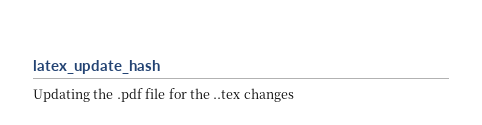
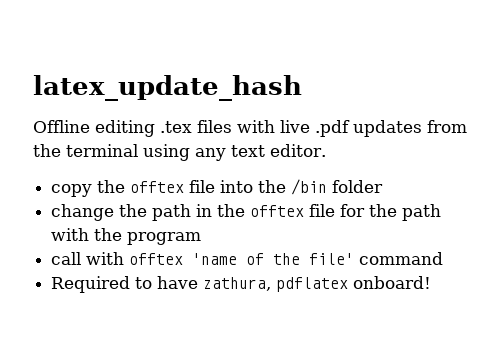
[33,88,294,102] Updating the .pdf file for the ..tex changes -> [33,120,467,137] [33,144,326,161] [51,179,384,197] [51,204,442,221] [51,228,202,245] [51,252,444,265] [51,276,432,293] Offline editing .tex files with live .pdf updates from the terminal using any text editor. // copy the offtex file into the /bin folder // change the path in the offtex file for the path with the program // call with offtex 'name of the file' command // Required to have zathura, pdflatex onboard!

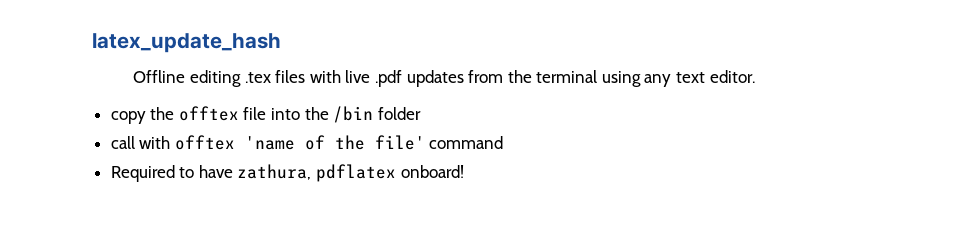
[51,204,442,221] [51,228,202,245] // change the path in the offtex file for the path with the program -> (421, 113) none

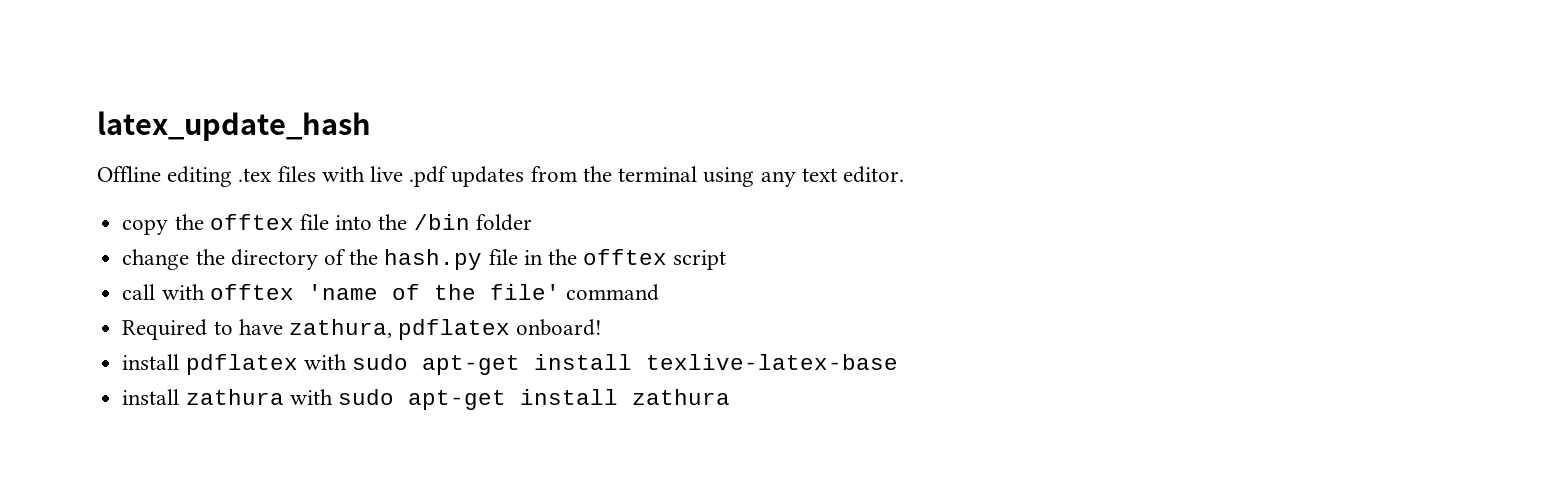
(421, 113) none -> [122,249,727,270] // change the directory of the hash.py file in the offtex script
(464, 171) none -> [122,354,898,375] [122,389,730,410] // install pdflatex with sudo apt-get install texlive-latex-base // install zathura with sudo apt-get install zathura

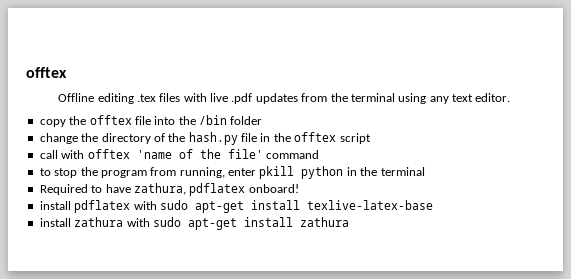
[97,111,371,141] latex_update_hash -> [26,67,67,78] offtex
(659, 292) none -> [39,166,425,179] // to stop the program from running, enter pkill python in the terminal

